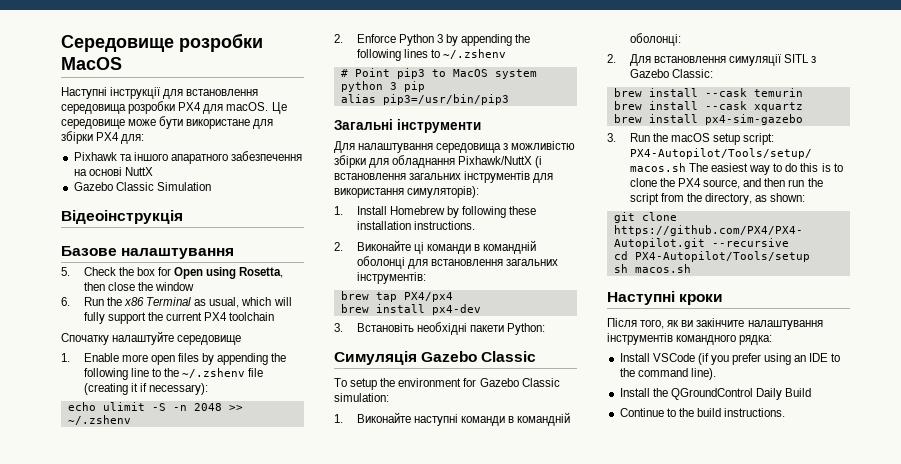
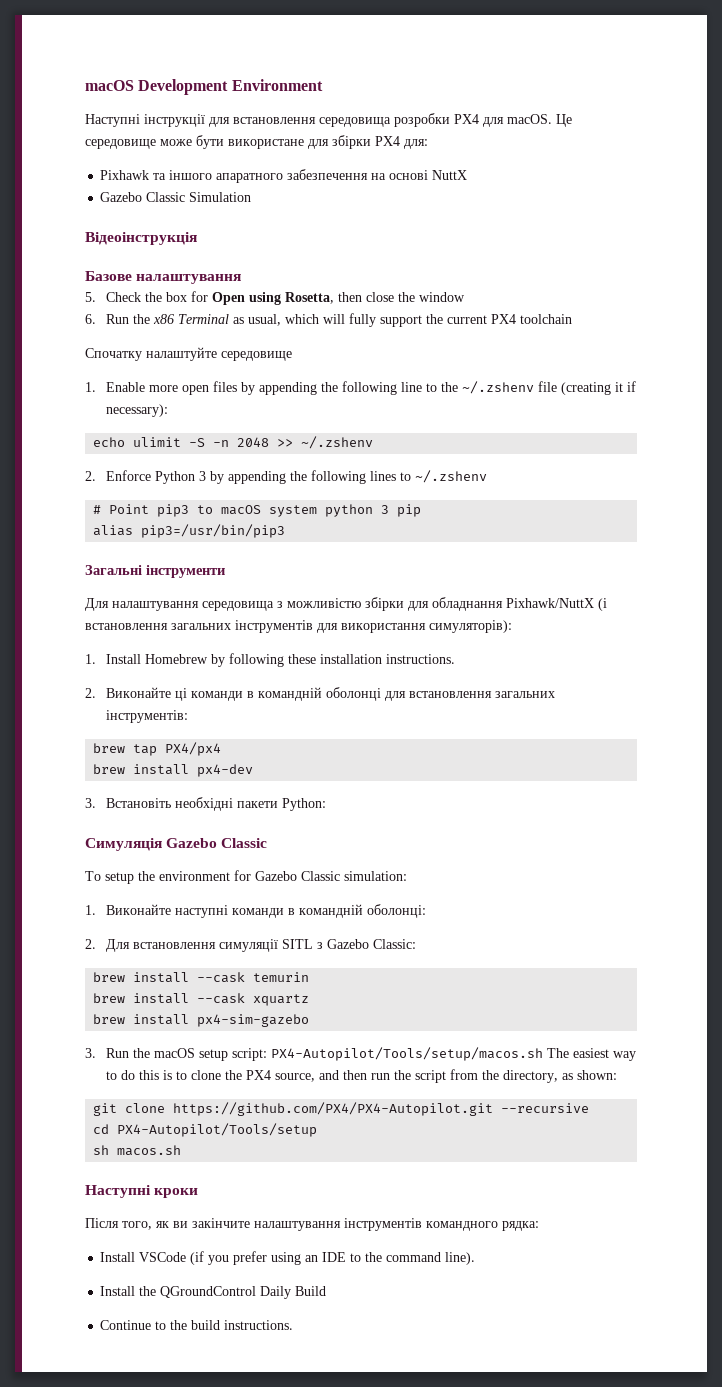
[61,33,263,52] [61,57,122,70] Середовище розробки MacOS -> [85,79,323,95] macOS Development Environment
[452,69,488,77] MacOS -> [221,505,262,515] macOS

